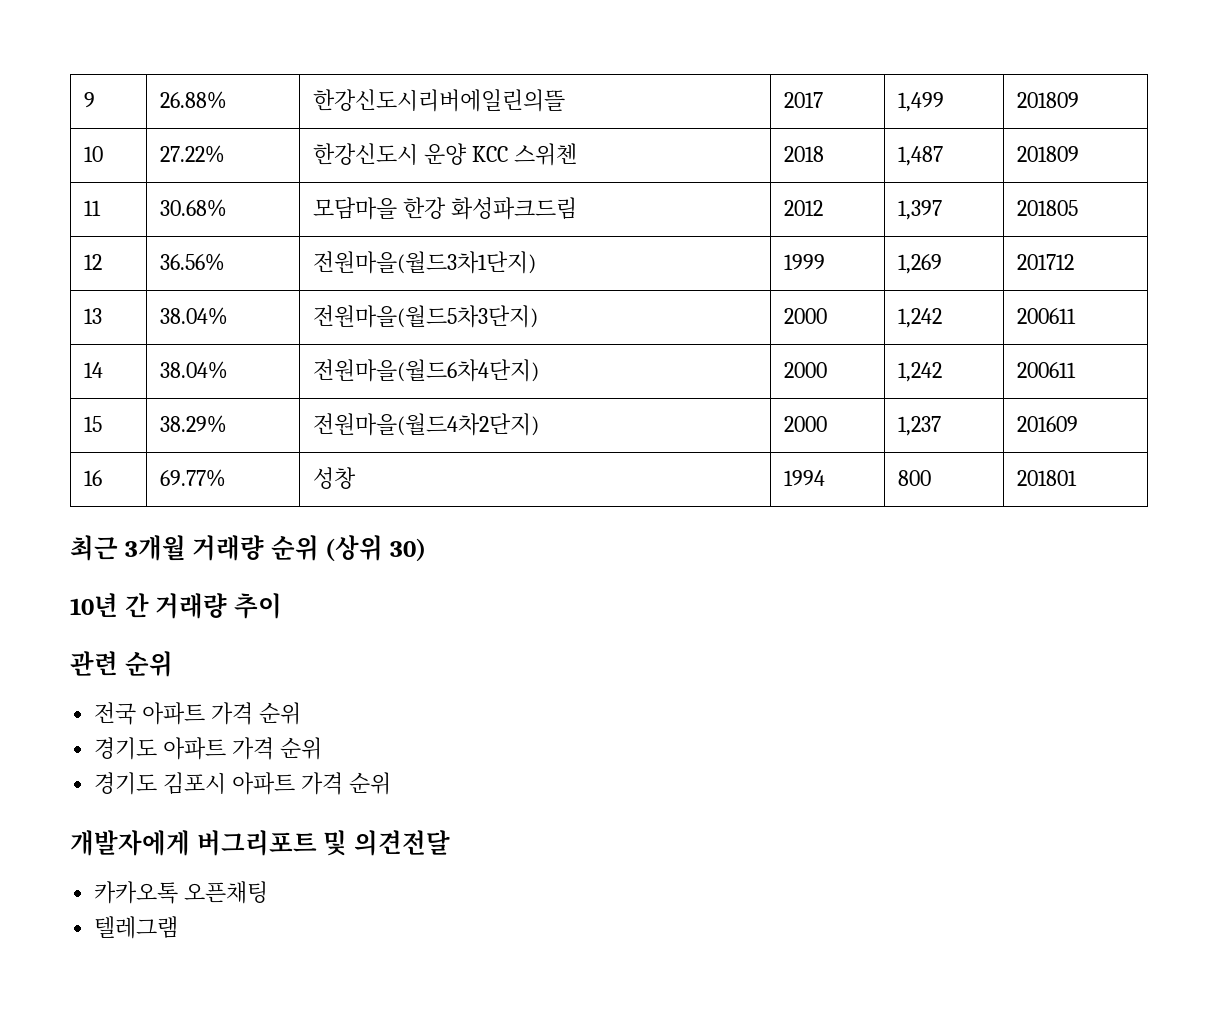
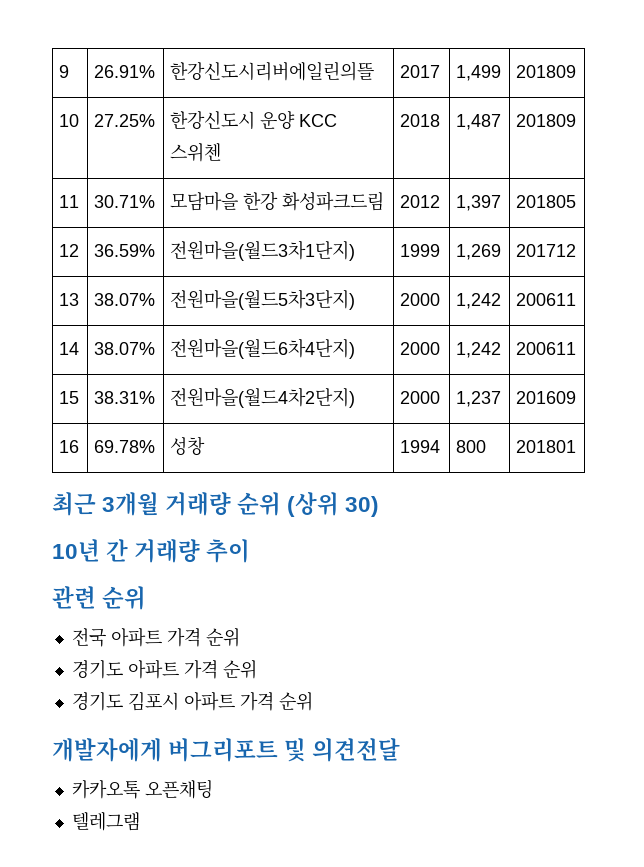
[160,91,228,109] 26.88% -> [94,65,156,78] 26.91%
[160,145,226,163] 27.22% -> [94,114,156,127] 27.25%
[160,199,228,217] 30.68% -> [94,195,156,208] 30.71%
[160,253,226,271] 36.56% -> [94,244,156,257] 36.59%
[160,307,229,325] 38.04% -> [94,293,156,306] 38.07%
[160,361,229,379] 38.04% -> [94,342,156,355] 38.07%
[160,415,228,433] 38.29% -> [94,391,156,404] 38.31%
[160,469,227,487] 69.77% -> [94,440,156,453] 69.78%

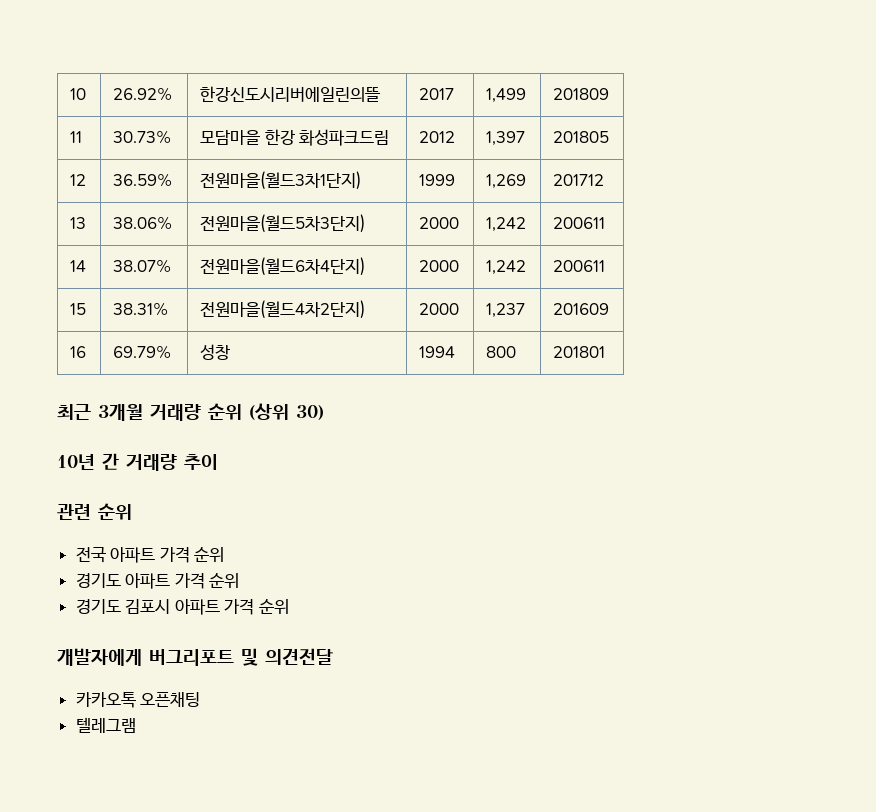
[59,65,70,78] [94,65,156,78] 9 | 26.91% -> [70,88,87,100] [113,87,174,101] 10 | 26.92%
[59,114,80,127] [94,114,156,127] [170,110,338,130] [170,143,222,162] [400,114,441,127] [456,114,502,130] [516,114,577,127] // 10 | 27.25% | 한강신도시 운양 KCC 스위첸 | 2018 | 1,487 | 201809 -> (610, 94) none
[94,195,156,208] 30.71% -> [113,130,173,144] 30.73%
[94,293,156,306] 38.07% -> [113,216,174,230] 38.06%
[94,440,156,453] 69.78% -> [113,345,173,359] 69.79%

